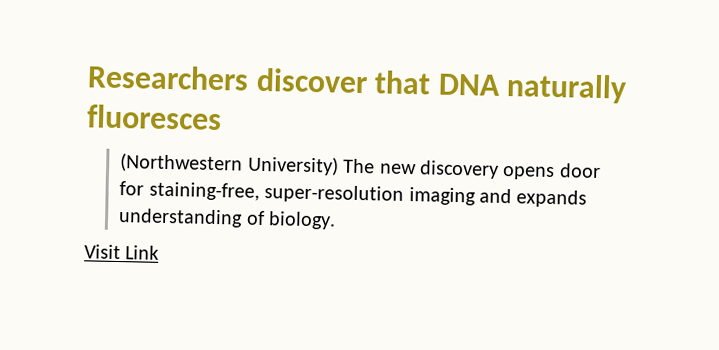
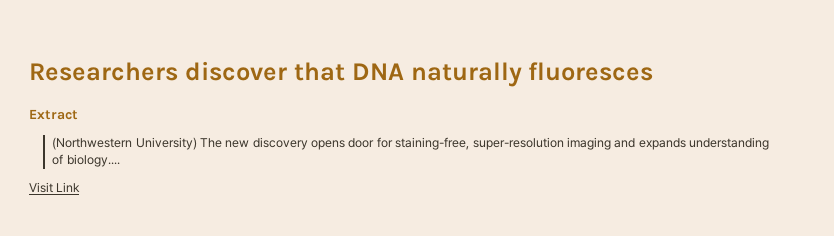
(222, 117) none -> [29,109,78,120] // Extract
[268,211,337,230] biology. -> [66,154,120,167] biology....

